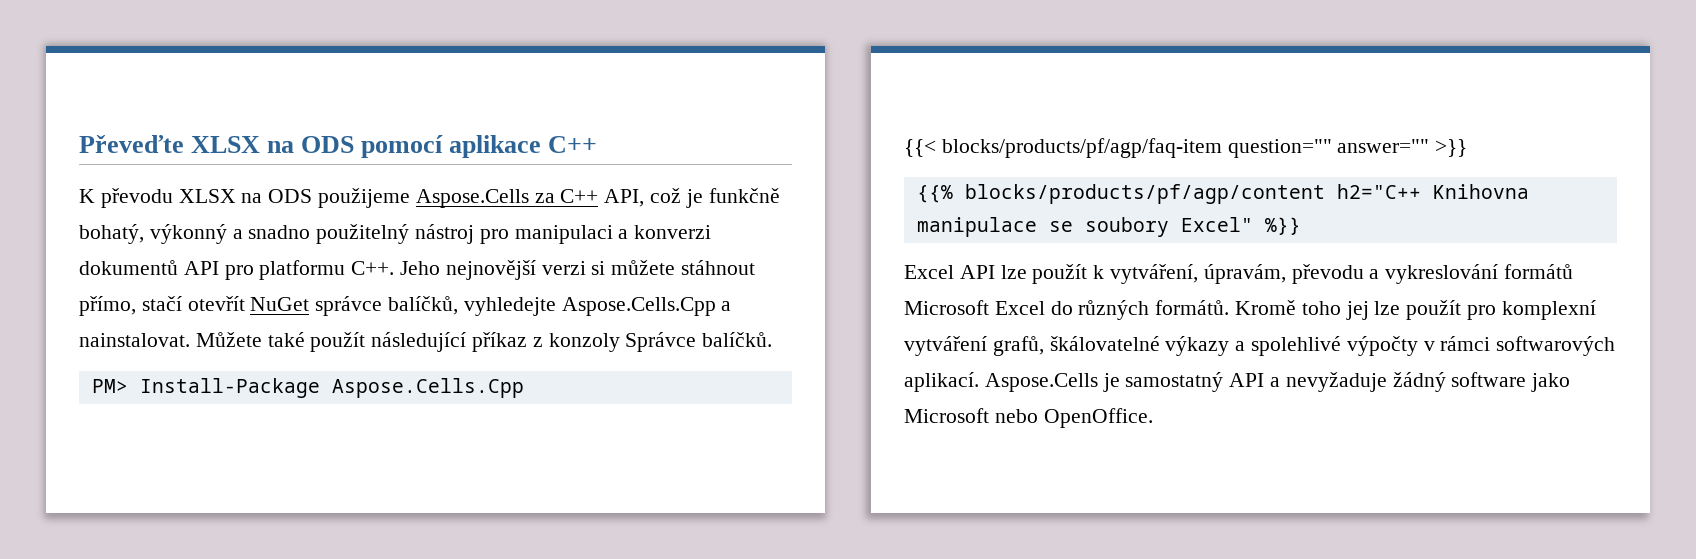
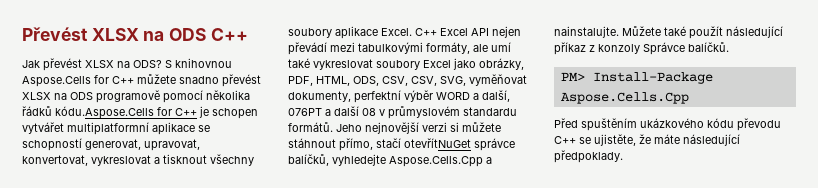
[79,135,542,158] Převeďte XLSX na ODS pomocí aplikace -> [22,27,207,41] Převést XLSX na ODS
[79,188,780,208] [79,224,712,244] [79,260,395,280] K převodu XLSX na ODS použijeme Aspose.Cells za C++ API, což je funkčně bohatý, výkonný a snadno použitelný nástroj pro manipulaci a konverzi dokumentů API pro platformu C++. -> [22,58,232,71] [22,74,261,87] [22,90,250,103] [22,106,258,119] [22,122,210,135] [22,138,200,151] [22,154,254,166] [288,26,521,39] [288,42,511,55] [288,58,524,70] [288,74,527,86] [288,90,510,103] [288,106,517,119] [288,122,333,132] Jak převést XLSX na ODS? S knihovnou Aspose.Cells for C++ můžete snadno převést XLSX na ODS programově pomocí několika řádků kódu.Aspose.Cells for C++ je schopen vytvářet multiplatformní aplikace se schopností generovat, upravovat, konvertovat, vykreslovat a tisknout všechny soubory aplikace Excel. C++ Excel API nejen převádí mezi tabulkovými formáty, ale umí také vykreslovat soubory Excel jako obrázky, PDF, HTML, ODS, CSV, CSV, SVG, vyměňovat dokumenty, perfektní výběr WORD a další, 076PT a další 08 v průmyslovém standardu formátů.
[187,296,310,311] otevřít NuGet -> [404,138,471,148] otevřítNuGet
[79,333,190,347] nainstalovat. -> [554,26,619,38] nainstalujte.
[904,138,1468,158] [916,184,1529,204] [916,217,1301,237] [904,264,1574,284] [904,300,1596,320] [904,336,1616,356] [904,372,1571,392] [904,408,1153,428] {{< blocks/products/pf/agp/faq-item question="" answer="" >}} // {{% blocks/products/pf/agp/content h2="C++ Knihovna manipulace se soubory Excel" %}} // Excel API lze použít k vytváření, úpravám, převodu a vykreslování formátů Microsoft Excel do různých formátů. Kromě toho jej lze použít pro komplexní vytváření grafů, škálovatelné výkazy a spolehlivé výpočty v rámci softwarových aplikací. Aspose.Cells je samostatný API a nevyžaduje žádný software jako Microsoft nebo OpenOffice. -> [554,118,781,131] [554,134,740,146] [554,150,623,163] Před spuštěním ukázkového kódu převodu C++ se ujistěte, že máte následující předpoklady.

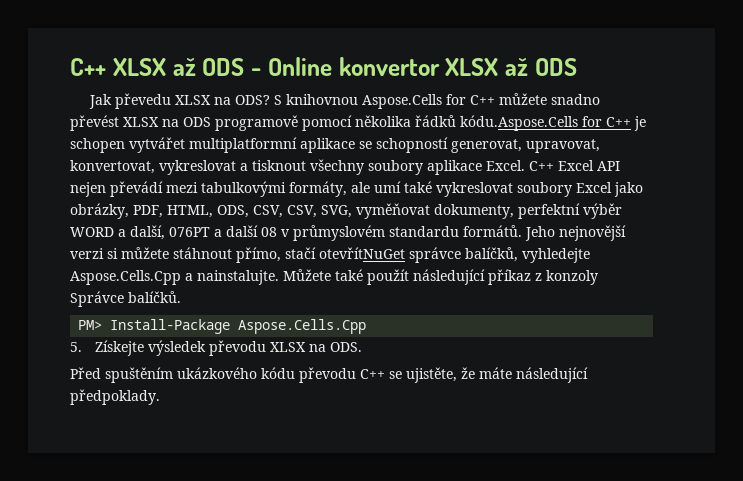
[22,27,248,41] Převést XLSX na ODS C++ -> [70,57,577,76] C++ XLSX až ODS - Online konvertor XLSX až ODS
[43,58,82,71] převést -> [115,93,172,109] převedu
(689, 98) none -> [70,340,362,356] // 5. Získejte výsledek převodu XLSX na ODS.

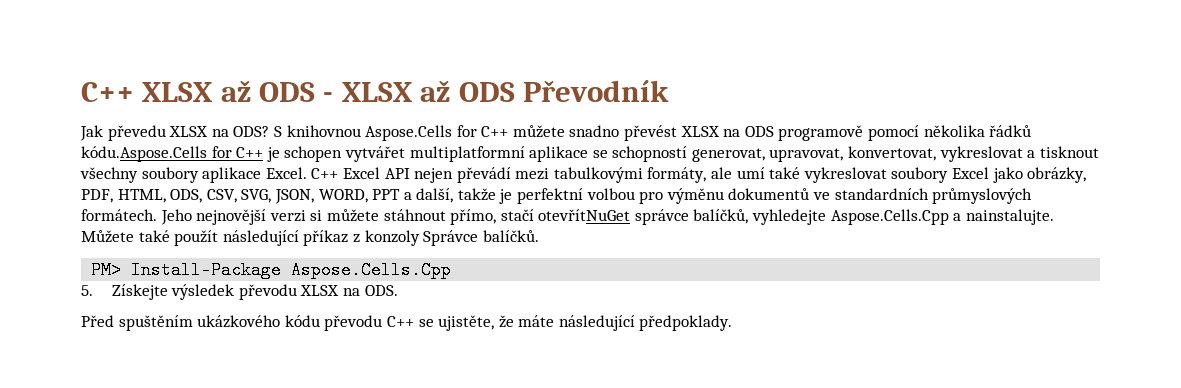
[267,57,577,76] Online konvertor XLSX až ODS -> [341,80,669,102] XLSX až ODS Převodník
[287,203,622,219] [70,225,522,241] CSV, SVG, vyměňovat dokumenty, perfektní výběr WORD a další, 076PT a další 08 v průmyslovém standardu formátů. -> [241,188,1033,204] [81,209,157,221] SVG, JSON, WORD, PPT a další, takže je perfektní volbou pro výměnu dokumentů ve standardních průmyslových formátech.

